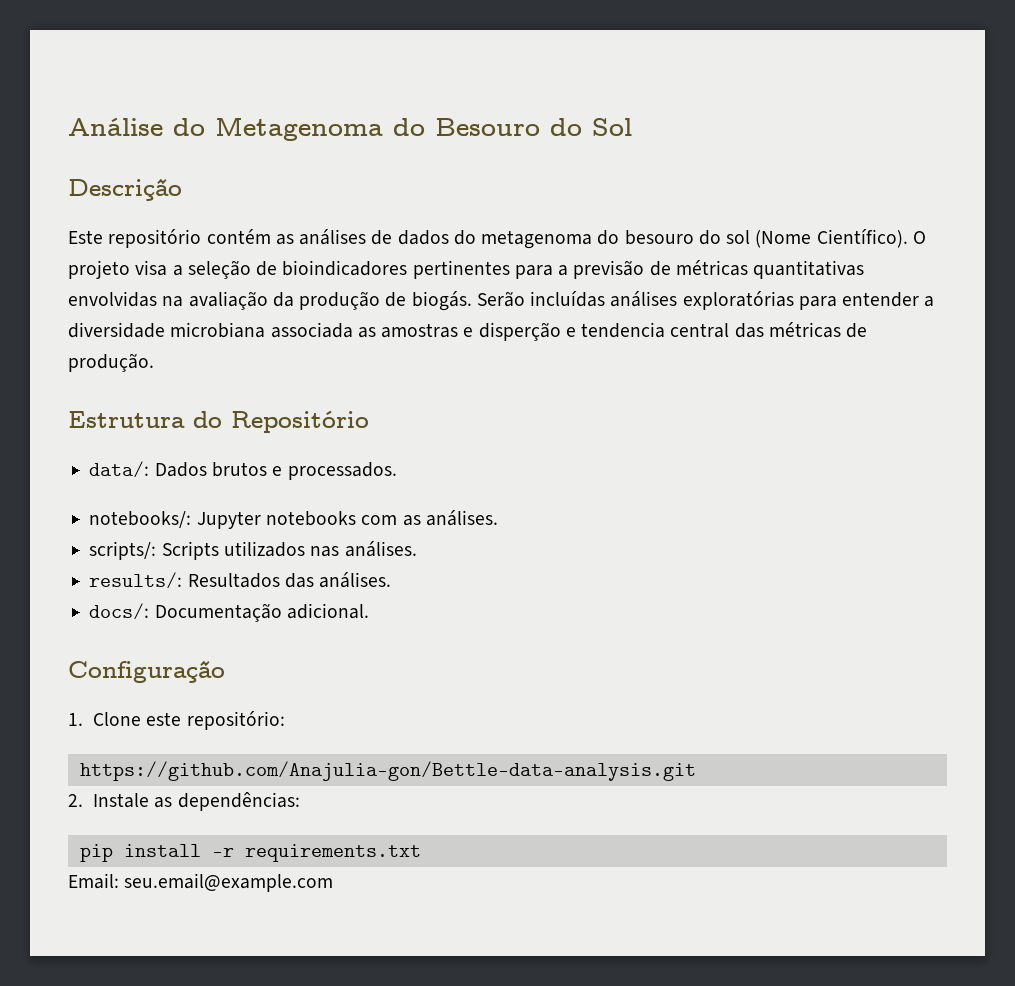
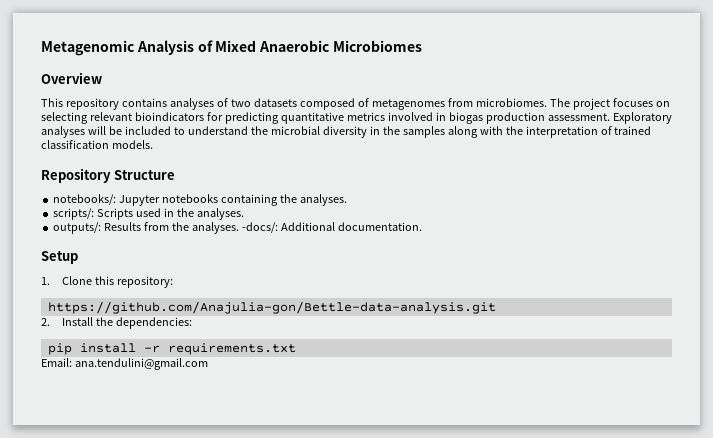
[68,117,632,141] [68,178,182,201] [68,229,926,249] [68,260,865,279] [68,291,935,311] [68,322,868,341] [68,353,154,372] [68,411,369,433] [89,461,397,480] Análise do Metagenoma do Besouro do Sol // Descrição // Este repositório contém as análises de dados do metagenoma do besouro do sol (Nome Científico). O projeto visa a seleção de bioindicadores pertinentes para a previsão de métricas quantitativas envolvidas na avaliação da produção de biogás. Serão incluídas análises exploratórias para entender a diversidade microbiana associada as amostras e disperção e tendencia central das métricas de produção. // Estrutura do Repositório // data/: Dados brutos e processados. -> [41,40,422,56] [41,72,102,84] [41,98,670,110] [41,112,672,124] [41,126,652,138] [41,140,153,149] [41,168,175,183] Metagenomic Analysis of Mixed Anaerobic Microbiomes // Overview // This repository contains analyses of two datasets composed of metagenomes from microbiomes. The project focuses on selecting relevant bioindicators for predicting quantitative metrics involved in biogas production assessment. Exploratory analyses will be included to understand the microbial diversity in the samples along with the interpretation of trained classification models. // Repository Structure
[361,510,498,526] com as análises. -> [221,194,347,206] containing the analyses.
[223,541,417,557] [89,572,392,589] [89,603,369,622] [68,660,225,683] utilizados nas análises. // results/: Resultados das análises. // docs/: Documentação adicional. // Configuração -> [136,208,244,220] [53,222,422,234] [41,251,78,264] used in the analyses. // outputs/: Results from the analyses. -docs/: Additional documentation. // Setup
[146,711,285,730] este repositório: -> [94,276,173,288] this repository:
[93,792,300,811] Instale as dependências: -> [61,317,192,329] Install the dependencies:
[124,873,334,892] seu.email@example.com -> [74,358,208,370] ana.tendulini@gmail.com

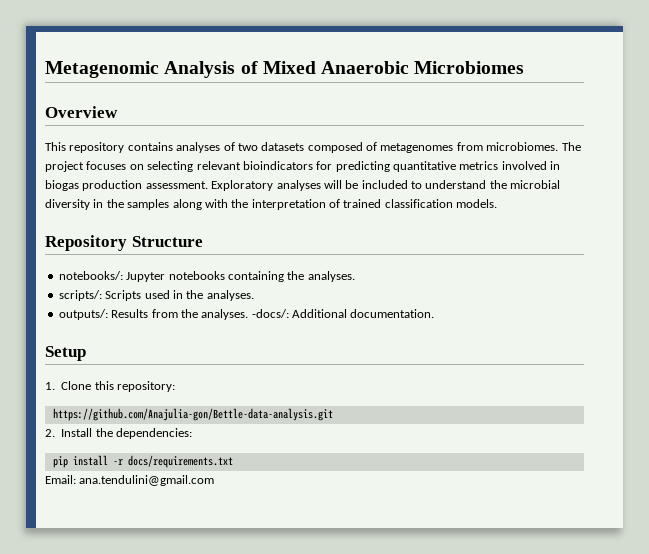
[167,343,296,355] requirements.txt -> [127,455,233,468] docs/requirements.txt

